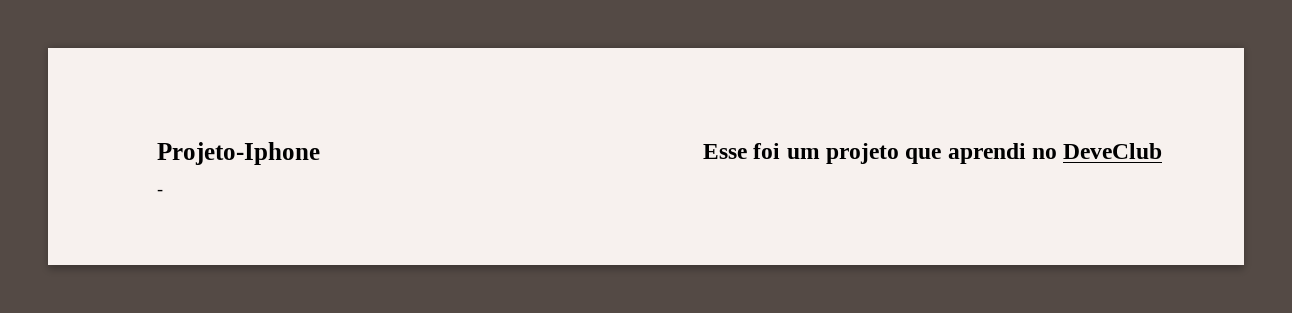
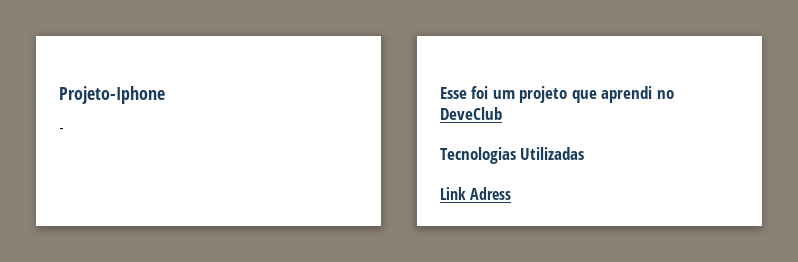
(1163, 151) none -> [440,147,585,164] [440,187,512,200] // Tecnologias Utilizadas // Link Adress

